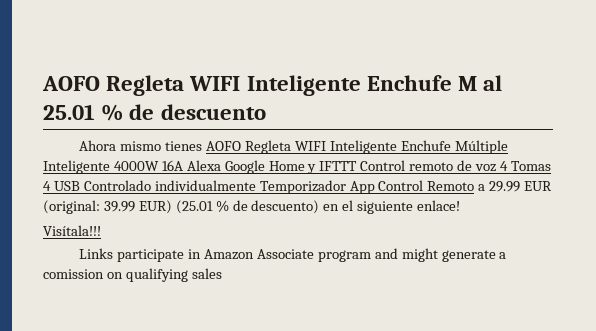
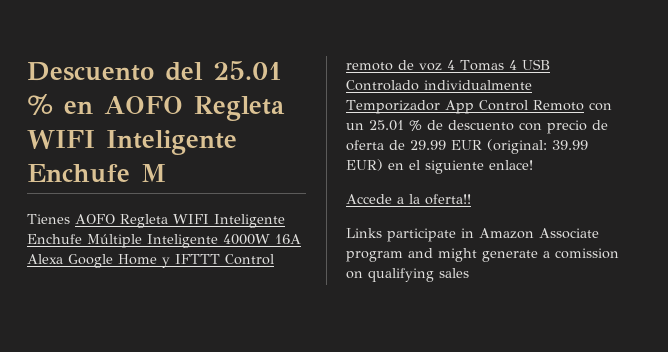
(42, 83) none -> [27,61,282,81] [27,94,93,115] Descuento del 25.01 % en
[483,75,503,91] [43,104,266,121] [79,140,203,151] al 25.01 % de descuento // Ahora mismo tienes -> [27,214,70,224] // Tienes
[478,184,486,191] a -> [588,102,612,111] [346,120,608,134] [346,140,405,151] con un 25.01 % de descuento con precio de oferta de
[175,200,320,214] (25.01 % de descuento) -> (383, 165) none
[43,225,101,236] Visítala!!! -> [346,194,471,205] Accede a la oferta!!

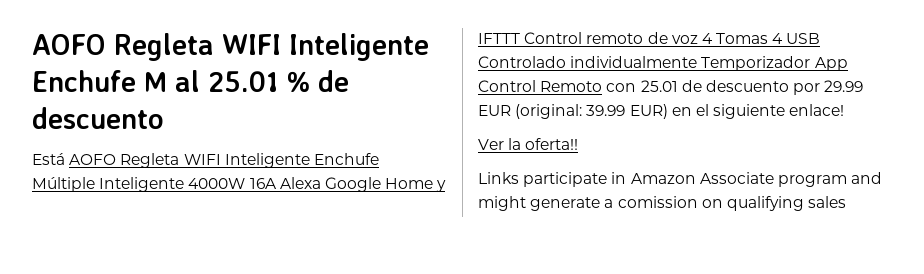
[27,61,282,81] [27,94,93,115] Descuento del 25.01 % en -> (32, 44) none
[27,214,70,224] // Tienes -> [175,70,349,92] [32,107,164,129] [32,153,65,165] al 25.01 % de descuento // Está
[346,120,608,134] [346,140,405,151] un 25.01 % de descuento con precio de oferta de -> [640,80,821,95] 25.01 de descuento por
[346,194,404,204] Accede a -> [478,139,504,150] Ver

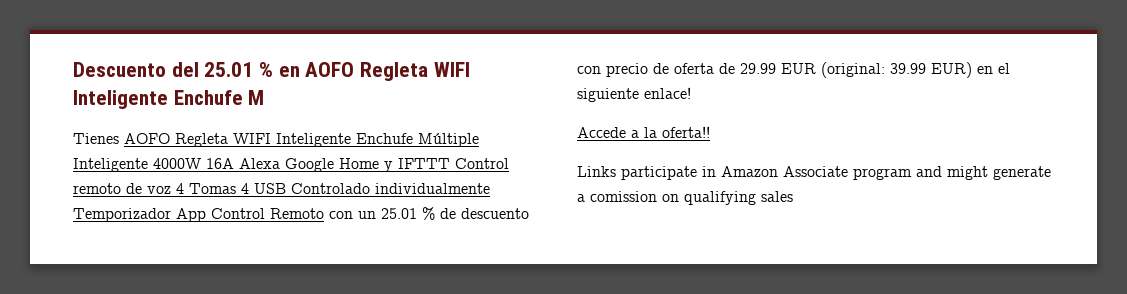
(32, 44) none -> [73,62,300,77] Descuento del 25.01 % en
[175,70,349,92] [32,107,164,129] [32,153,65,165] al 25.01 % de descuento // Está -> [73,133,119,144] // Tienes
[640,80,821,95] 25.01 de descuento por -> [358,207,529,220] [577,63,735,77] un 25.01 % de descuento con precio de oferta de
[478,139,504,150] Ver -> [577,127,639,138] Accede a

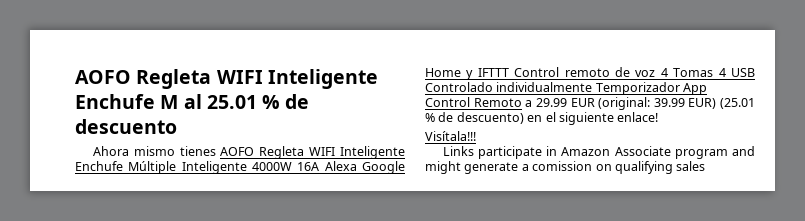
[73,62,300,77] Descuento del 25.01 % en -> (75, 77) none
[73,133,119,144] // Tienes -> [183,94,310,109] [75,119,177,134] [92,146,216,156] al 25.01 % de descuento // Ahora mismo tienes
[329,207,529,220] [577,63,735,77] con un 25.01 % de descuento con precio de oferta de -> [525,100,533,107] a
(972, 70) none -> [720,98,755,109] [425,112,524,124] (25.01 % de descuento)
[577,126,710,138] Accede a la oferta!! -> [425,131,476,141] Visítala!!!

